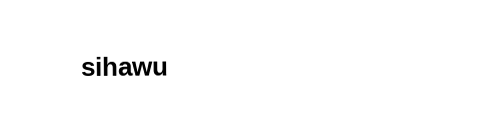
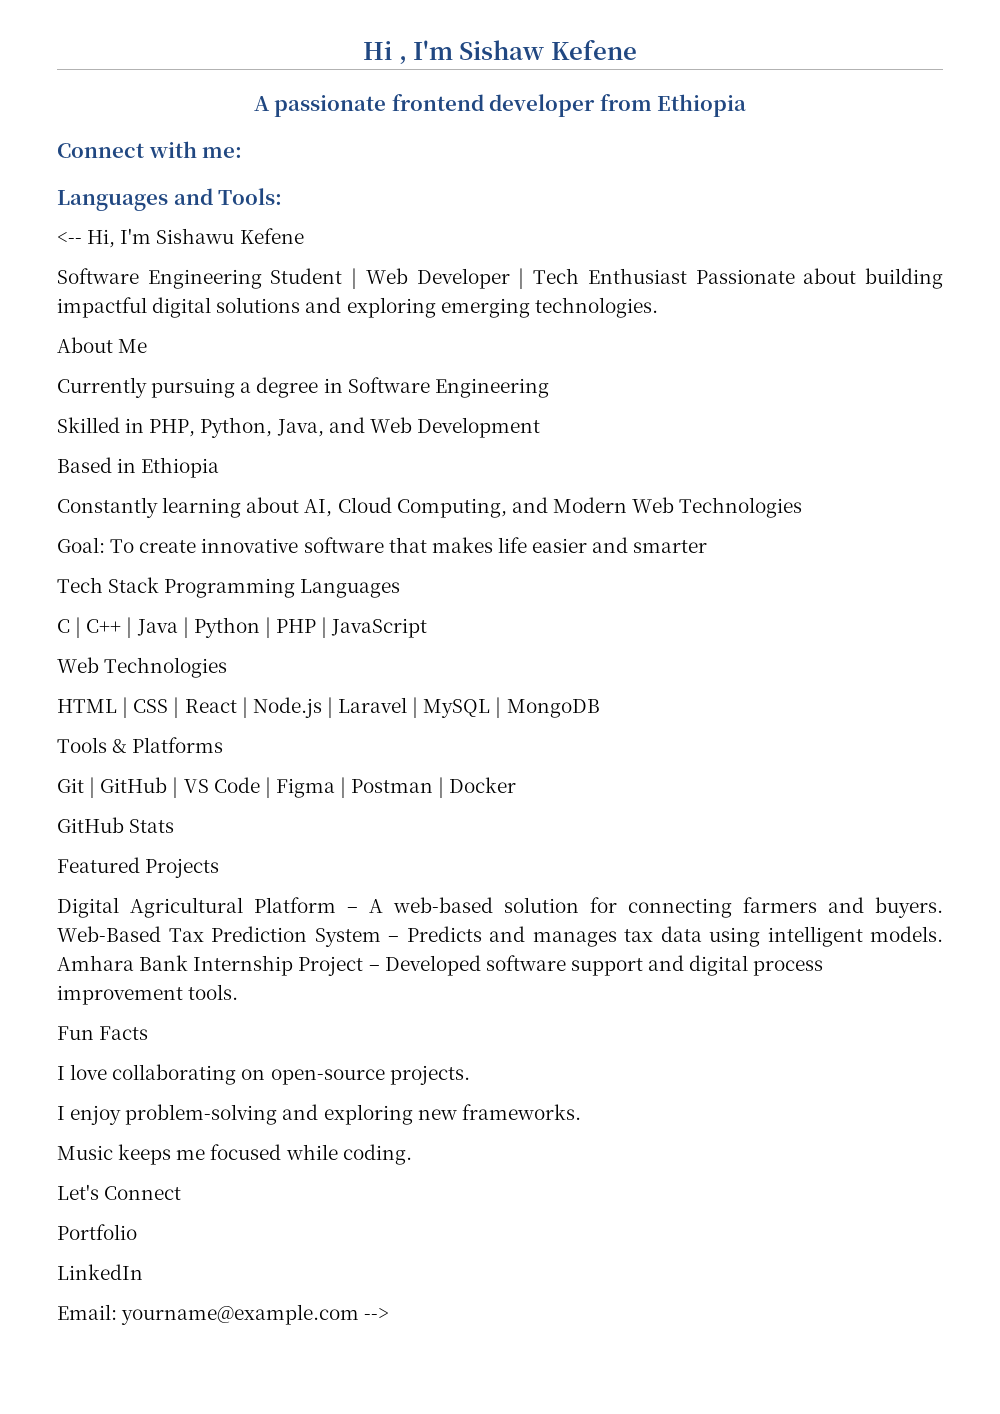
[80,56,169,76] sihawu -> [363,39,637,64] [253,94,747,117] [57,141,243,158] [57,188,283,211] [57,228,304,248] [57,268,944,289] [57,297,658,318] [57,337,148,353] [57,377,549,398] [57,417,540,438] [57,457,220,478] [57,497,803,518] [57,537,708,553] [57,577,401,598] [57,617,428,638] [57,657,228,678] [57,697,600,718] [57,737,224,753] [57,777,517,798] [57,817,175,833] [57,857,220,878] [57,897,943,918] [57,926,943,947] [57,955,824,976] [57,984,239,1005] [57,1026,149,1040] [57,1064,470,1085] [57,1104,581,1125] [57,1144,412,1165] [57,1184,182,1200] [57,1224,137,1240] [57,1264,143,1280] [57,1304,390,1325] Hi , I'm Sishaw Kefene // A passionate frontend developer from Ethiopia // Connect with me: // Languages and Tools: // <-- Hi, I'm Sishawu Kefene // Software Engineering Student | Web Developer | Tech Enthusiast Passionate about building impactful digital solutions and exploring emerging technologies. // About Me // Currently pursuing a degree in Software Engineering // Skilled in PHP, Python, Java, and Web Development // Based in Ethiopia // Constantly learning about AI, Cloud Computing, and Modern Web Technologies // Goal: To create innovative software that makes life easier and smarter // Tech Stack Programming Languages // C | C++ | Java | Python | PHP | JavaScript // Web Technologies // HTML | CSS | React | Node.js | Laravel | MySQL | MongoDB // Tools & Platforms // Git | GitHub | VS Code | Figma | Postman | Docker // GitHub Stats // Featured Projects // Digital Agricultural Platform – A web-based solution for connecting farmers and buyers. Web-Based Tax Prediction System – Predicts and manages tax data using intelligent models. Amhara Bank Internship Project – Developed software support and digital process improvement tools. // Fun Facts // I love collaborating on open-source projects. // I enjoy problem-solving and exploring new frameworks. // Music keeps me focused while coding. // Let's Connect // Portfolio // LinkedIn // Email: yourname@example.com -->

